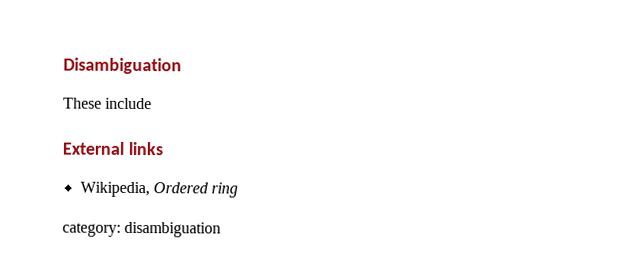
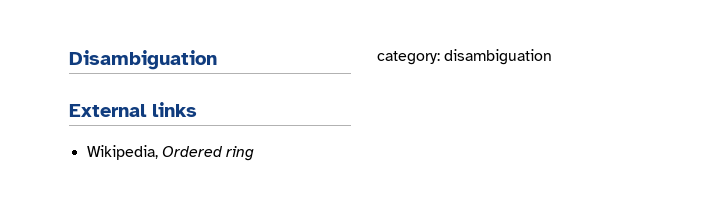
[63,97,153,110] // These include -> (217, 60) none

